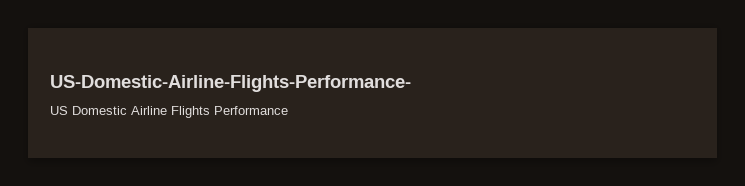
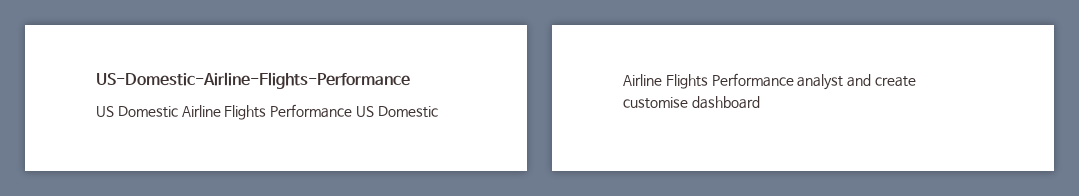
[50,75,411,92] [50,106,288,118] US-Domestic-Airline-Flights-Performance- // US Domestic Airline Flights Performance -> [96,72,410,89] [96,104,438,120] [623,73,916,90] [623,96,760,109] US-Domestic-Airline-Flights-Performance // US Domestic Airline Flights Performance US Domestic Airline Flights Performance analyst and create customise dashboard

